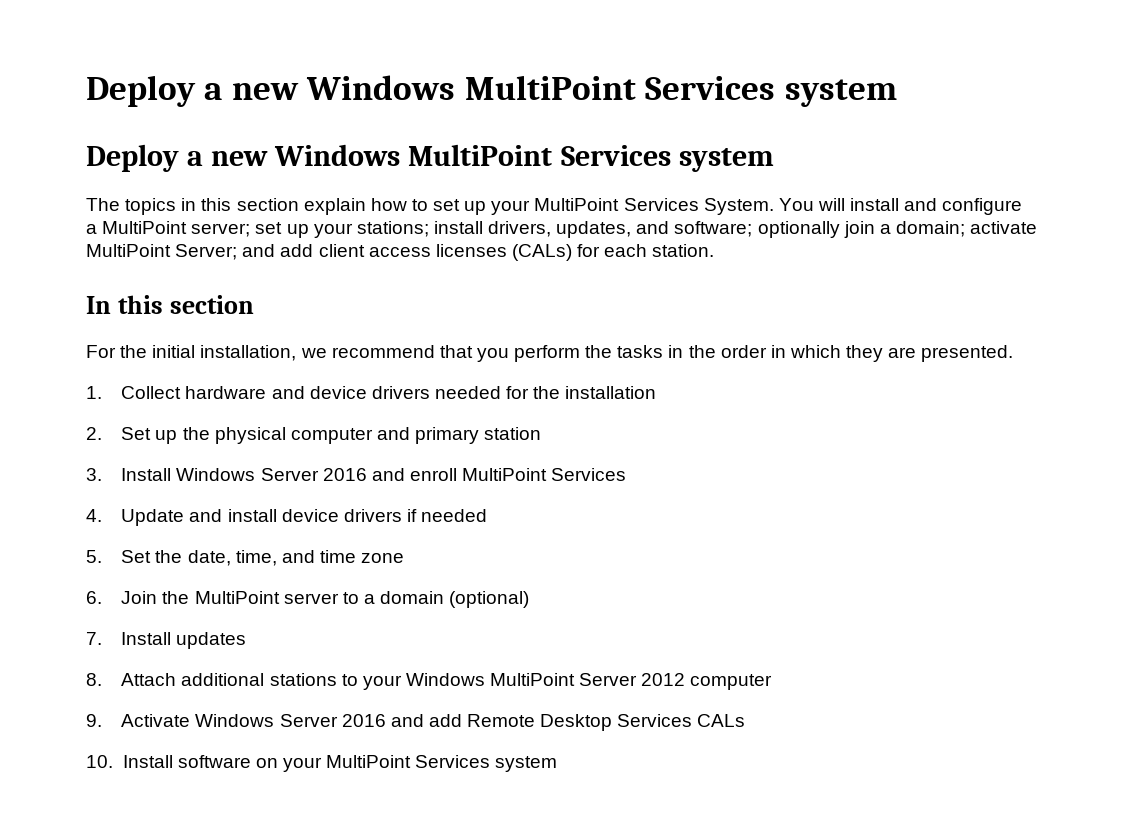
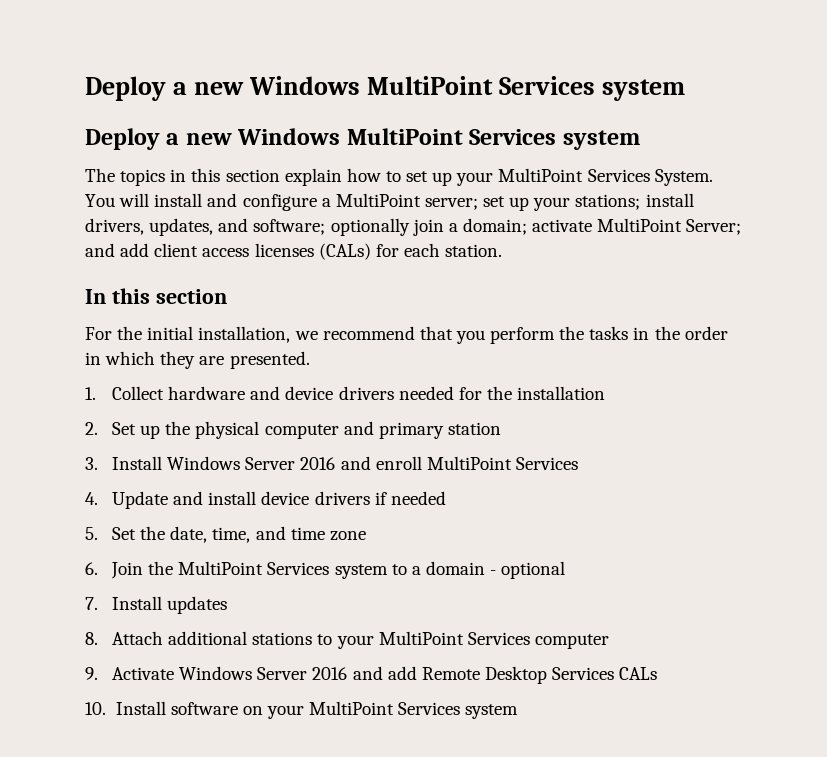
[283,593,339,604] server -> [267,562,388,579] Services system
[449,591,530,608] (optional) -> [490,561,566,579] - optional
[405,673,686,686] Windows MultiPoint Server 2012 -> [378,631,530,645] MultiPoint Services

